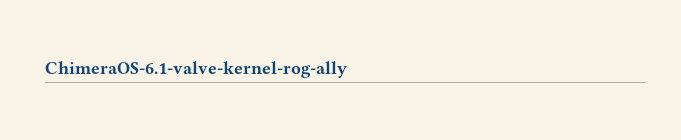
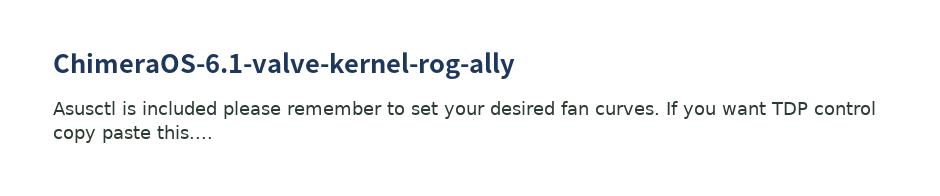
(347, 69) none -> [53,101,876,119] [53,125,213,143] // Asusctl is included please remember to set your desired fan curves. If you want TDP control copy paste this....

